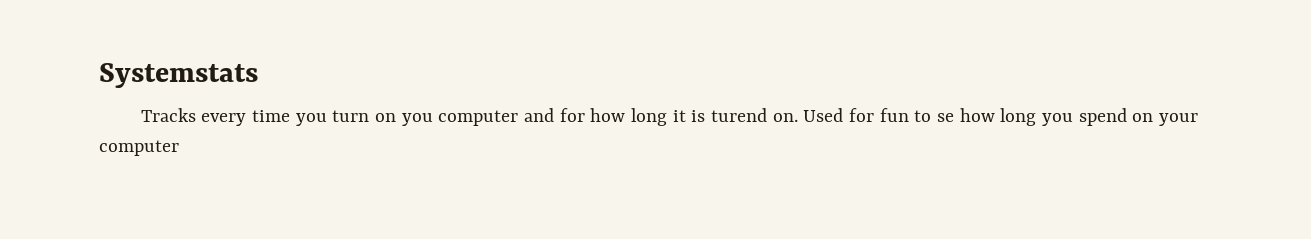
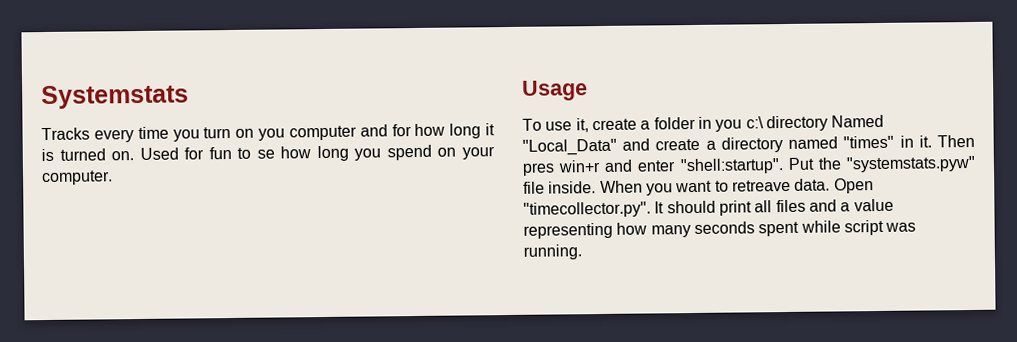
[710,108,767,122] turend -> [59,148,106,161] turned
[99,140,179,156] computer -> [41,170,113,186] [522,80,588,101] [522,114,885,133] [522,134,975,156] [522,155,976,176] [523,178,874,196] [523,198,894,218] [523,219,917,239] [523,244,582,260] computer. // Usage // To use it, create a folder in you c:\ directory Named "Local_Data" and create a directory named "times" in it. Then pres win+r and enter "shell:startup". Put the "systemstats.pyw" file inside. When you want to retreave data. Open "timecollector.py". It should print all files and a value representing how many seconds spent while script was running.

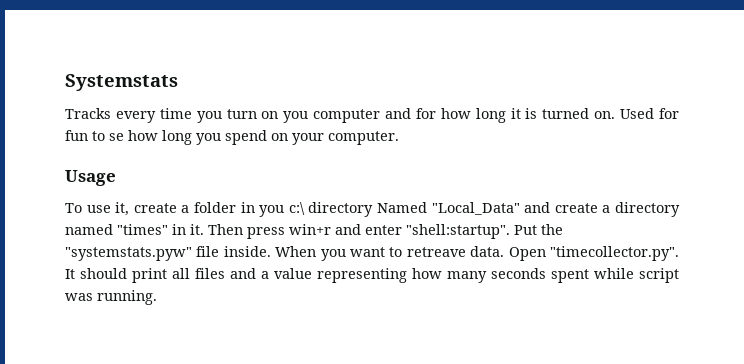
[522,162,555,176] pres -> [247,227,285,239] press

